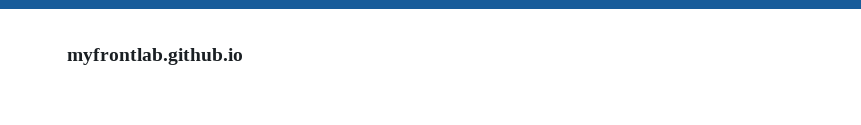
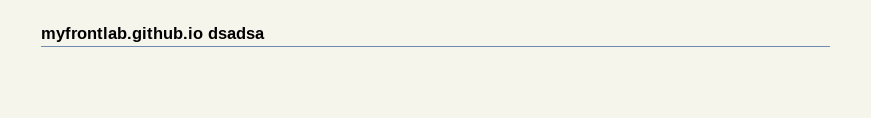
(243, 56) none -> [208,27,265,39] dsadsa

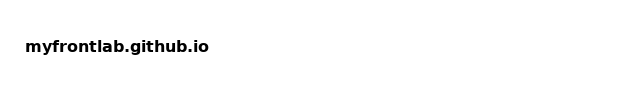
[208,27,265,39] dsadsa -> (209, 47) none

